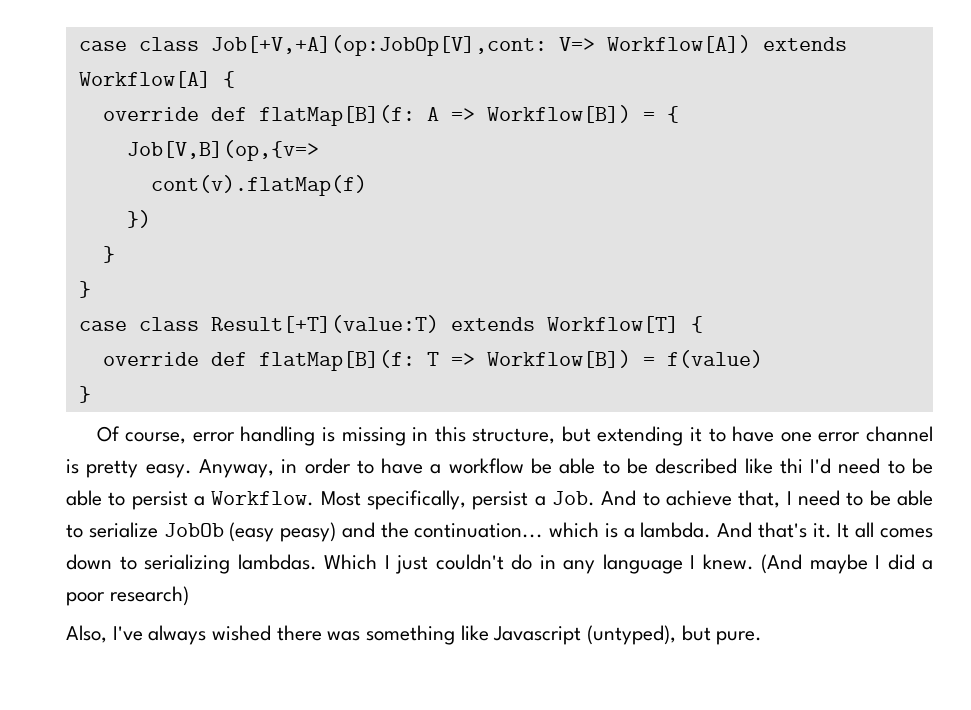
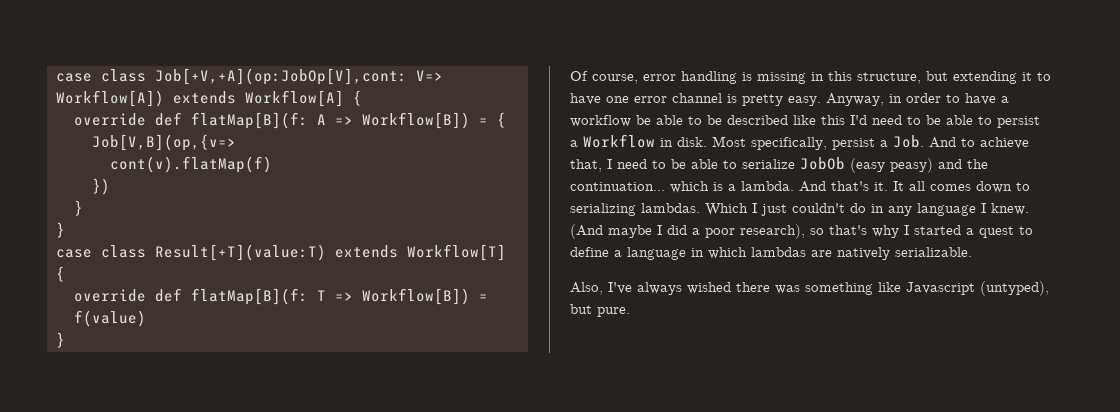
[779,458,803,474] thi -> [821,115,845,125] this
[211,491,315,506] Workflow. -> [583,134,707,148] Workflow in disk.
[109,586,189,606] research) -> [740,224,1033,239] [570,247,972,260] research), so that's why I started a quest to define a language in which lambdas are natively serializable.

